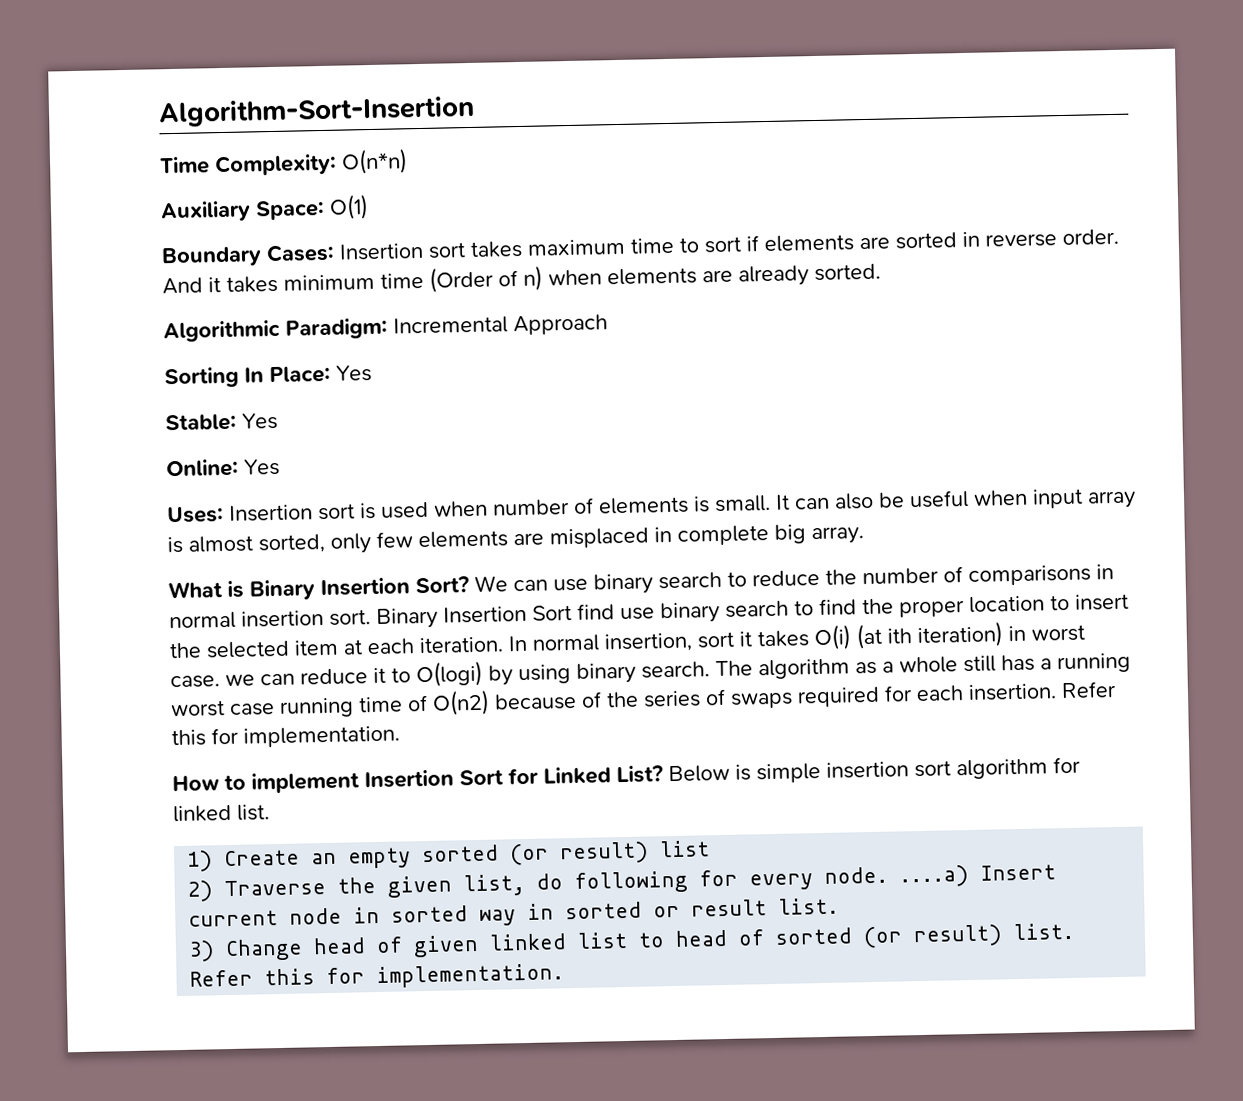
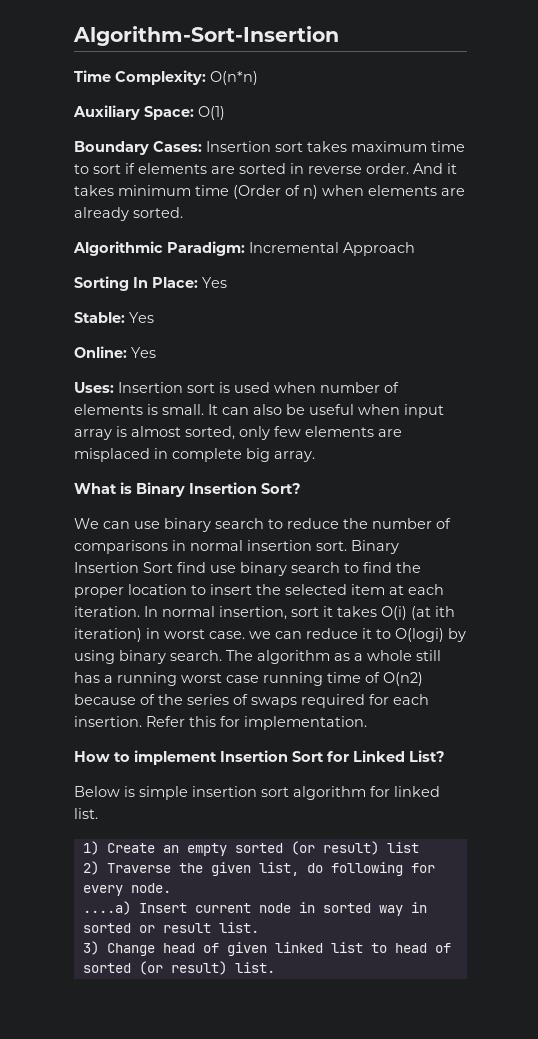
(469, 585) none -> (301, 488) //
(663, 774) none -> (445, 756) //
(889, 875) none -> (171, 888) //
[189,963,565,989] Refer this for implementation. -> (275, 967) none

